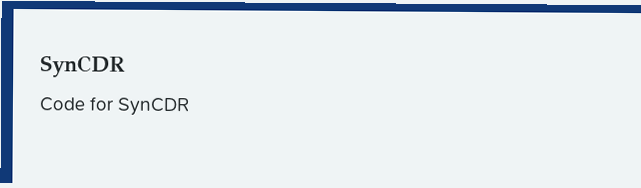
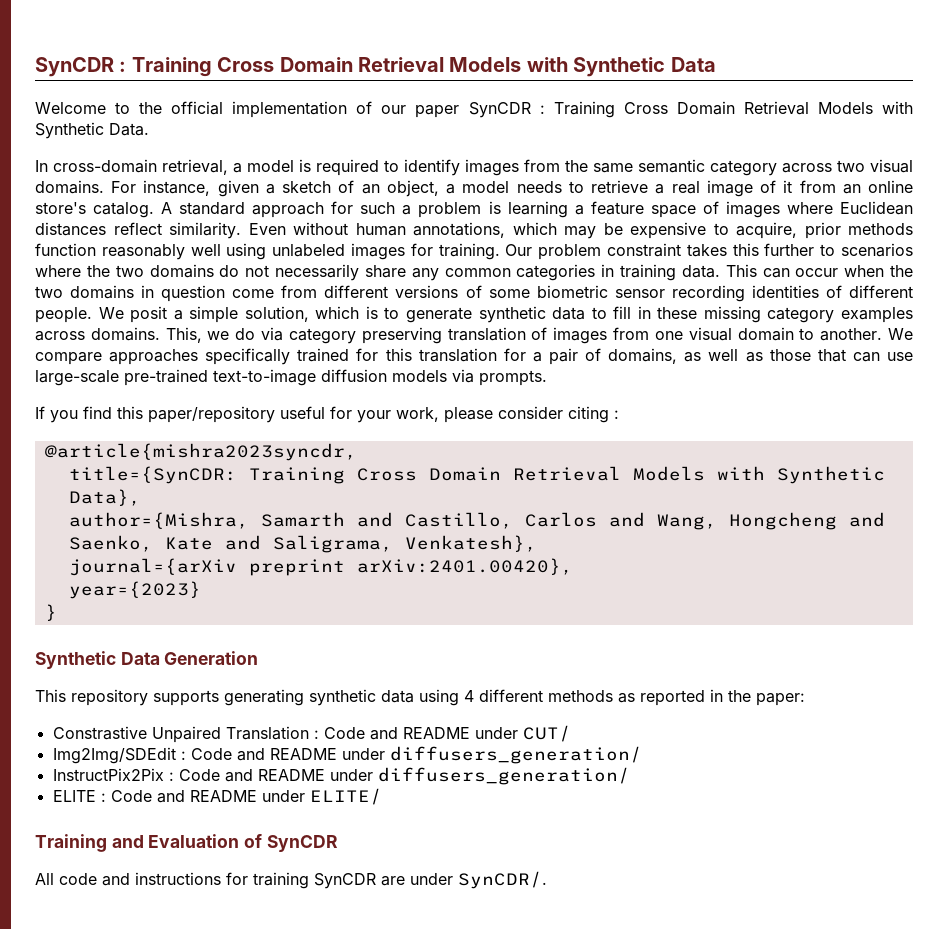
[40,55,126,78] [39,96,191,117] SynCDR // Code for SynCDR -> [35,57,716,77] [35,101,914,118] [35,122,149,139] [35,159,913,176] [35,180,913,197] [35,201,913,218] [35,222,913,239] [35,243,913,260] [35,264,914,281] [35,285,914,302] [35,306,913,323] [35,327,914,344] [35,348,913,365] [35,369,547,386] [35,406,619,423] [44,443,357,461] [68,466,885,484] [68,489,141,506] [68,512,885,530] [68,535,537,553] [68,558,573,576] [68,581,201,599] [44,604,57,621] [35,651,259,669] [35,689,805,706] [52,725,571,743] [52,746,642,764] [52,767,630,785] [52,788,382,805] [35,834,338,852] [35,871,547,889] SynCDR : Training Cross Domain Retrieval Models with Synthetic Data // Welcome to the official implementation of our paper SynCDR : Training Cross Domain Retrieval Models with Synthetic Data. // In cross-domain retrieval, a model is required to identify images from the same semantic category across two visual domains. For instance, given a sketch of an object, a model needs to retrieve a real image of it from an online store's catalog. A standard approach for such a problem is learning a feature space of images where Euclidean distances reflect similarity. Even without human annotations, which may be expensive to acquire, prior methods function reasonably well using unlabeled images for training. Our problem constraint takes this further to scenarios where the two domains do not necessarily share any common categories in training data. This can occur when the two domains in question come from different versions of some biometric sensor recording identities of different people. We posit a simple solution, which is to generate synthetic data to fill in these missing category examples across domains. This, we do via category preserving translation of images from one visual domain to another. We compare approaches specifically trained for this translation for a pair of domains, as well as those that can use large-scale pre-trained text-to-image diffusion models via prompts. // If you find this paper/repository useful for your work, please consider citing : // @article{mishra2023syncdr, // title={SynCDR: Training Cross Domain Retrieval Models with Synthetic Data}, // author={Mishra, Samarth and Castillo, Carlos and Wang, Hongcheng and Saenko, Kate and Saligrama, Venkatesh}, // journal={arXiv preprint arXiv:2401.00420}, // year={2023} // } // Synthetic Data Generation // This repository supports generating synthetic data using 4 different methods as reported in the paper: // Constrastive Unpaired Translation : Code and README under CUT/ // Img2Img/SDEdit : Code and README under diffusers_generation/ // InstructPix2Pix : Code and README under diffusers_generation/ // ELITE : Code and README under ELITE/ // Training and Evaluation of SynCDR // All code and instructions for training SynCDR are under SynCDR/.

